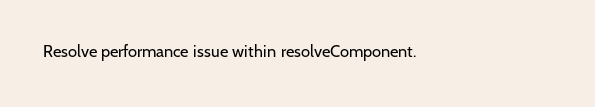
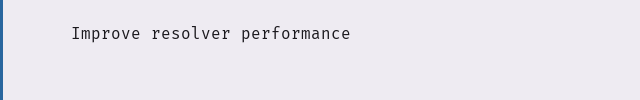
[43,44,416,61] Resolve performance issue within resolveComponent. -> [71,26,351,43] Improve resolver performance

